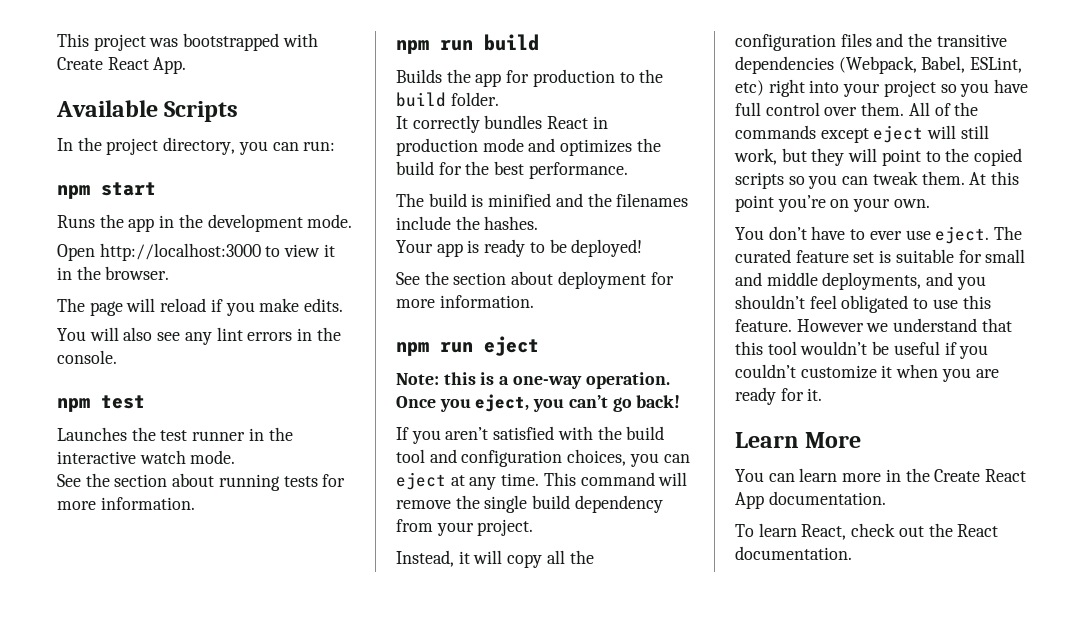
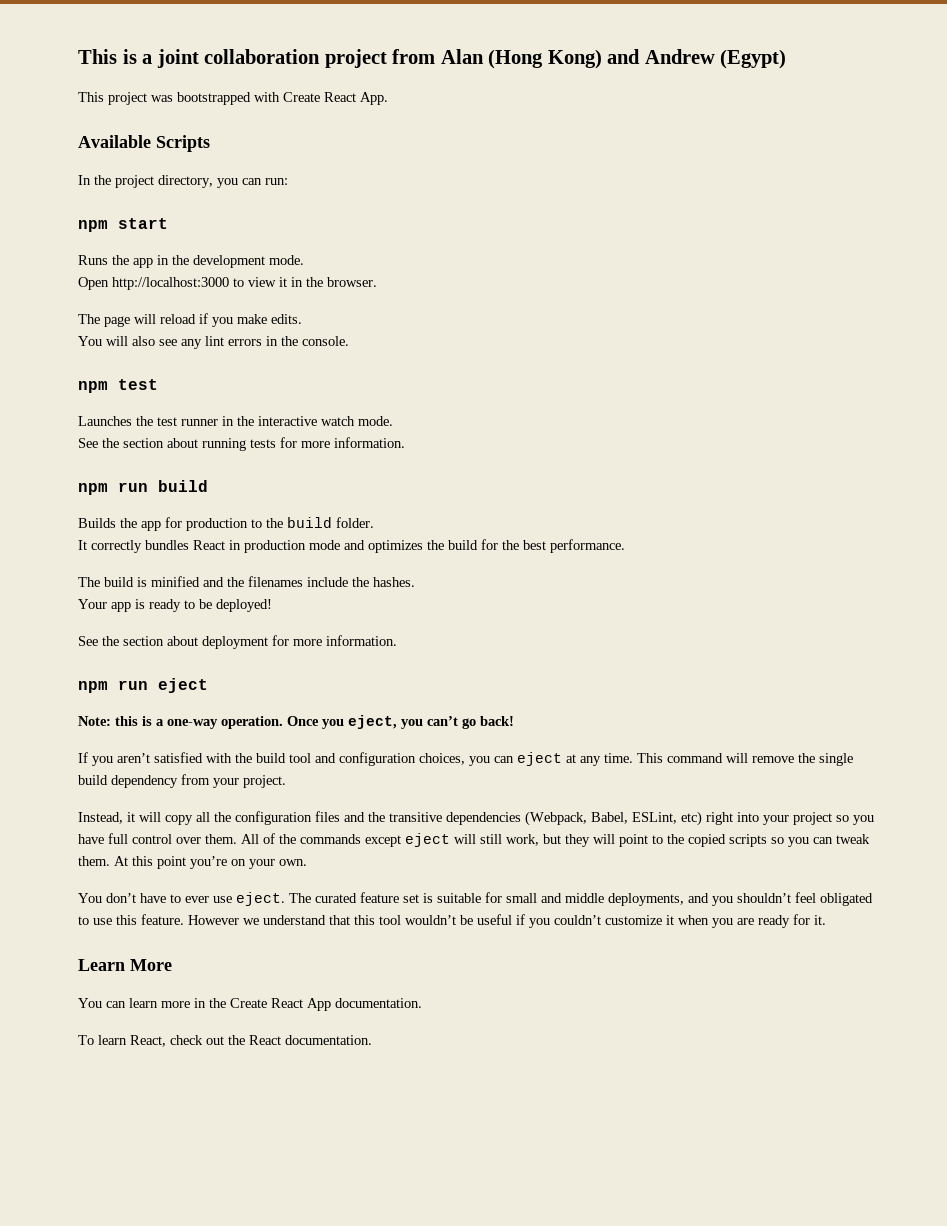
[57,33,89,47] This -> [78,49,787,69] [78,92,104,102] This is a joint collaboration project from Alan (Hong Kong) and Andrew (Egypt) // This

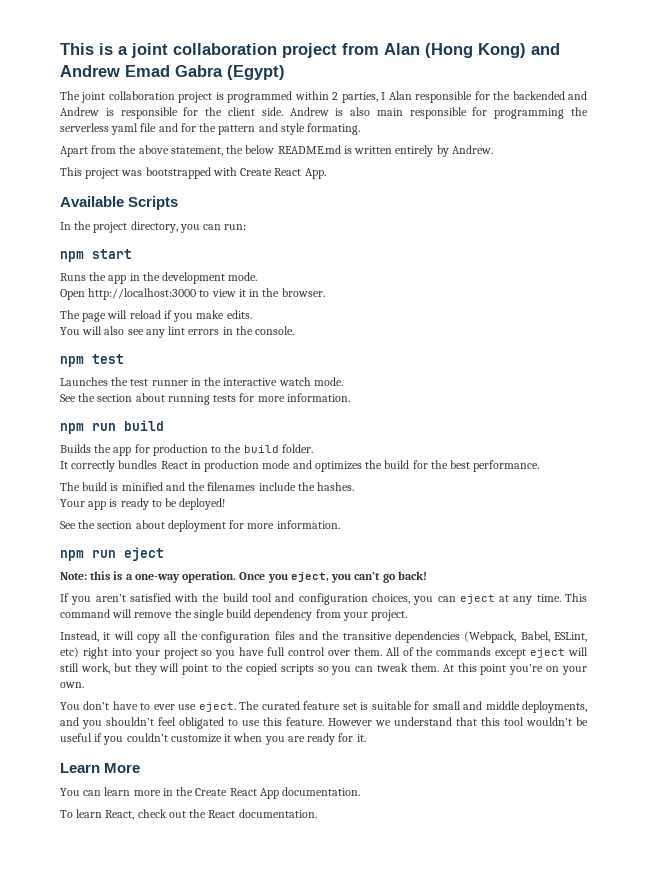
(715, 56) none -> [125,65,223,77] Emad Gabra
(787, 59) none -> [60,91,587,103] [60,107,588,119] [60,123,361,135] [60,145,493,157] // The joint collaboration project is programmed within 2 parties, I Alan responsible for the backended and Andrew is responsible for the client side. Andrew is also main responsible for programming the serverless yaml file and for the pattern and style formating. // Apart from the above statement, the below README.md is written entirely by Andrew.

